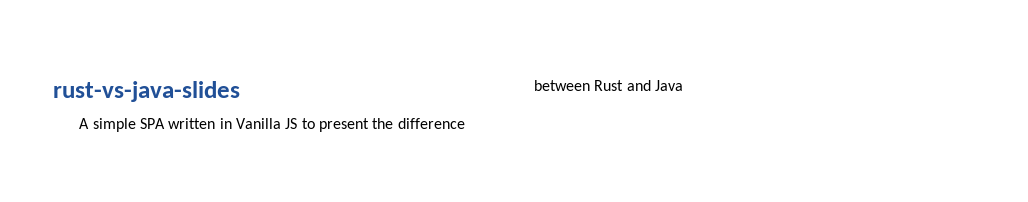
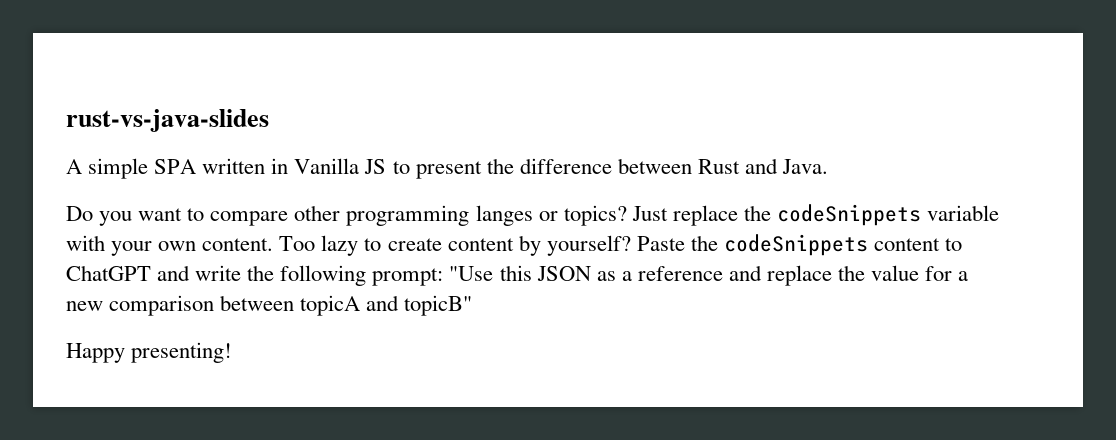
[654,80,683,91] Java -> [782,159,829,174] [66,204,1000,226] [66,234,963,256] [66,265,969,286] [66,295,473,316] [66,342,233,363] Java. // Do you want to compare other programming langes or topics? Just replace the codeSnippets variable with your own content. Too lazy to create content by yourself? Paste the codeSnippets content to ChatGPT and write the following prompt: "Use this JSON as a reference and replace the value for a new comparison between topicA and topicB" // Happy presenting!

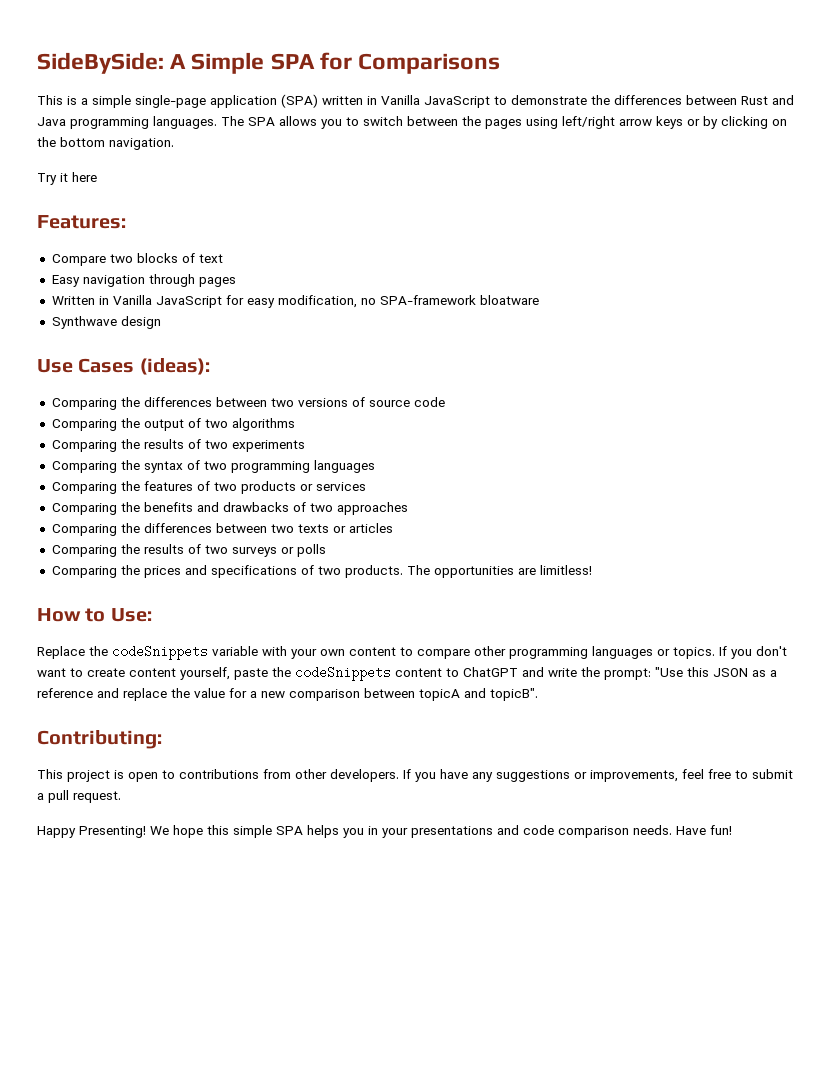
[66,109,269,132] [66,158,829,179] [66,205,738,226] rust-vs-java-slides // A simple SPA written in Vanilla JS to present the difference between Rust and Java. // Do you want to compare other programming langes or topics? Just replace -> [37,52,501,74] [37,94,794,108] [37,116,787,129] [37,137,174,150] [37,172,97,185] [37,215,126,229] [51,253,223,266] [51,274,236,287] [51,295,539,308] [51,316,161,329] [37,358,210,375] [51,397,445,410] [51,418,295,431] [51,439,305,452] [51,460,375,473] [51,481,366,494] [51,502,408,515] [51,523,393,536] [51,544,326,557] [51,565,592,578] [37,608,152,622] [37,646,85,659] SideBySide: A Simple SPA for Comparisons // This is a simple single-page application (SPA) written in Vanilla JavaScript to demonstrate the differences between Rust and Java programming languages. The SPA allows you to switch between the pages using left/right arrow keys or by clicking on the bottom navigation. // Try it here // Features: // Compare two blocks of text // Easy navigation through pages // Written in Vanilla JavaScript for easy modification, no SPA-framework bloatware // Synthwave design // Use Cases (ideas): // Comparing the differences between two versions of source code // Comparing the output of two algorithms // Comparing the results of two experiments // Comparing the syntax of two programming languages // Comparing the features of two products or services // Comparing the benefits and drawbacks of two approaches // Comparing the differences between two texts or articles // Comparing the results of two surveys or polls // Comparing the prices and specifications of two products. The opportunities are limitless! // How to Use: // Replace
[202,235,685,256] content. Too lazy to create content by yourself? Paste -> [349,646,787,659] [37,667,268,680] content to compare other programming languages or topics. If you don't want to create content yourself, paste
[280,265,367,286] following -> (600, 672) none
[404,295,473,316] [66,342,233,363] topicB" // Happy presenting! -> [490,688,538,701] [37,730,162,749] [37,769,793,782] [37,790,121,803] [37,825,732,838] topicB". // Contributing: // This project is open to contributions from other developers. If you have any suggestions or improvements, feel free to submit a pull request. // Happy Presenting! We hope this simple SPA helps you in your presentations and code comparison needs. Have fun!

